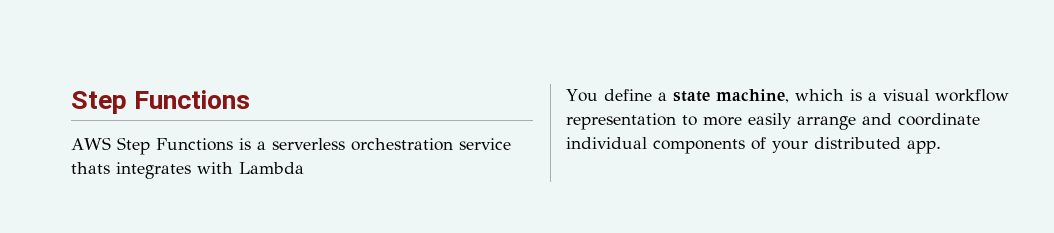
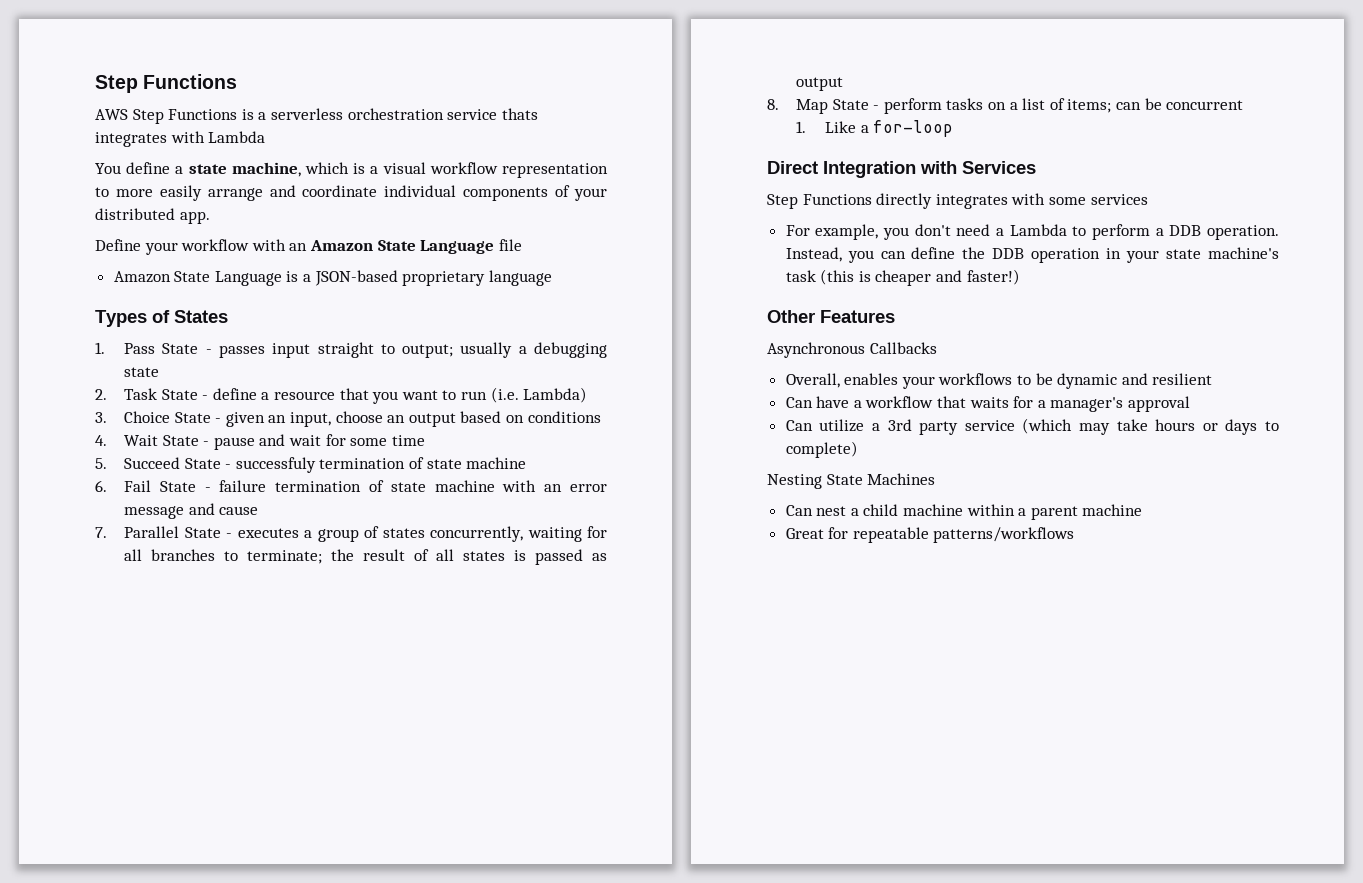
(941, 147) none -> [95,239,522,255] [113,270,552,286] [95,310,228,327] [95,342,607,358] [124,367,160,377] [95,387,588,404] [95,411,601,427] [95,434,425,450] [95,457,527,473] [95,480,607,492] [124,503,259,519] [95,526,607,542] [124,549,608,565] [796,77,844,91] [767,98,1244,114] [796,120,954,137] [767,161,1036,178] [767,193,1148,209] [785,224,1279,240] [785,247,1279,263] [785,269,1020,286] [767,310,895,323] [767,342,937,358] [785,373,1213,389] [785,396,1191,412] [785,418,1279,435] [785,441,858,458] [767,473,936,489] [785,504,1143,520] [785,527,1075,543] // Define your workflow with an Amazon State Language file // Amazon State Language is a JSON-based proprietary language // Types of States // 1. Pass State - passes input straight to output; usually a debugging state // 2. Task State - define a resource that you want to run (i.e. Lambda) // 3. Choice State - given an input, choose an output based on conditions // 4. Wait State - pause and wait for some time // 5. Succeed State - successfuly termination of state machine // 6. Fail State - failure termination of state machine with an error message and cause // 7. Parallel State - executes a group of states concurrently, waiting for all branches to terminate; the result of all states is passed as output // 8. Map State - perform tasks on a list of items; can be concurrent // 1. Like a for-loop // Direct Integration with Services // Step Functions directly integrates with some services // For example, you don't need a Lambda to perform a DDB operation. Instead, you can define the DDB operation in your state machine's task (this is cheaper and faster!) // Other Features // Asynchronous Callbacks // Overall, enables your workflows to be dynamic and resilient // Can have a workflow that waits for a manager's approval // Can utilize a 3rd party service (which may take hours or days to complete) // Nesting State Machines // Can nest a child machine within a parent machine // Great for repeatable patterns/workflows

